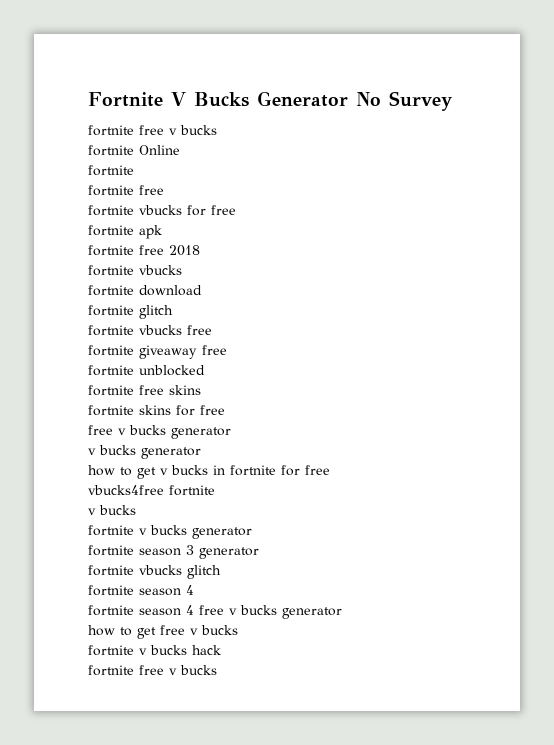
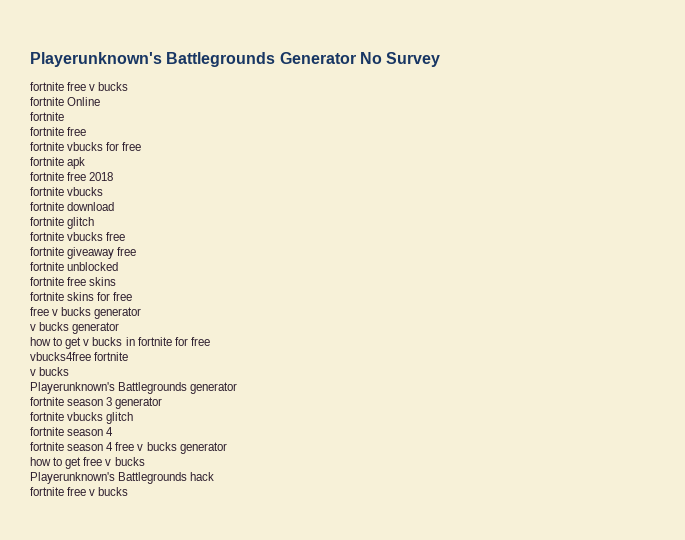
[88,92,249,107] Fortnite V Bucks -> [30,52,276,67] Playerunknown's Battlegrounds
[88,525,187,536] fortnite v bucks -> [30,382,188,394] Playerunknown's Battlegrounds
[88,645,187,656] fortnite v bucks -> [30,472,188,484] Playerunknown's Battlegrounds

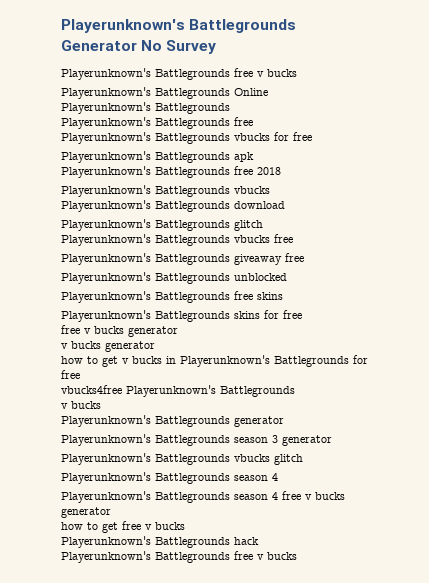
[30,82,129,91] [30,97,64,106] fortnite free v bucks // fortnite -> [61,68,297,80] [61,87,230,99] Playerunknown's Battlegrounds free v bucks // Playerunknown's Battlegrounds
[30,112,64,121] [30,127,87,136] [30,142,64,151] fortnite // fortnite free // fortnite -> [61,102,230,114] [61,117,253,129] [61,132,230,144] Playerunknown's Battlegrounds // Playerunknown's Battlegrounds free // Playerunknown's Battlegrounds
[30,157,64,166] fortnite -> [61,151,230,163] Playerunknown's Battlegrounds
[30,172,64,181] fortnite -> [61,166,230,178] Playerunknown's Battlegrounds
[30,187,64,196] fortnite -> [61,185,230,197] Playerunknown's Battlegrounds
[30,202,64,211] fortnite -> [61,200,230,212] Playerunknown's Battlegrounds
[30,217,95,229] [30,232,64,241] fortnite glitch // fortnite -> [61,219,263,231] [61,234,230,246] Playerunknown's Battlegrounds glitch // Playerunknown's Battlegrounds
[30,247,64,256] fortnite -> [61,253,230,265] Playerunknown's Battlegrounds
[30,262,64,271] fortnite -> [61,272,230,284] Playerunknown's Battlegrounds
[30,277,64,286] fortnite -> [61,291,230,303] Playerunknown's Battlegrounds
[30,292,64,301] fortnite -> [61,310,230,322] Playerunknown's Battlegrounds
[137,337,172,346] fortnite -> [180,355,349,367] Playerunknown's Battlegrounds
[94,352,129,361] fortnite -> [126,385,295,397] Playerunknown's Battlegrounds
[30,397,64,406] fortnite -> [61,434,230,446] Playerunknown's Battlegrounds
[30,412,64,421] fortnite -> [61,453,230,465] Playerunknown's Battlegrounds
[30,427,64,436] fortnite -> [61,472,230,484] Playerunknown's Battlegrounds
[30,442,64,451] fortnite -> [61,491,230,503] Playerunknown's Battlegrounds
[30,487,64,496] fortnite -> [61,551,230,563] Playerunknown's Battlegrounds

